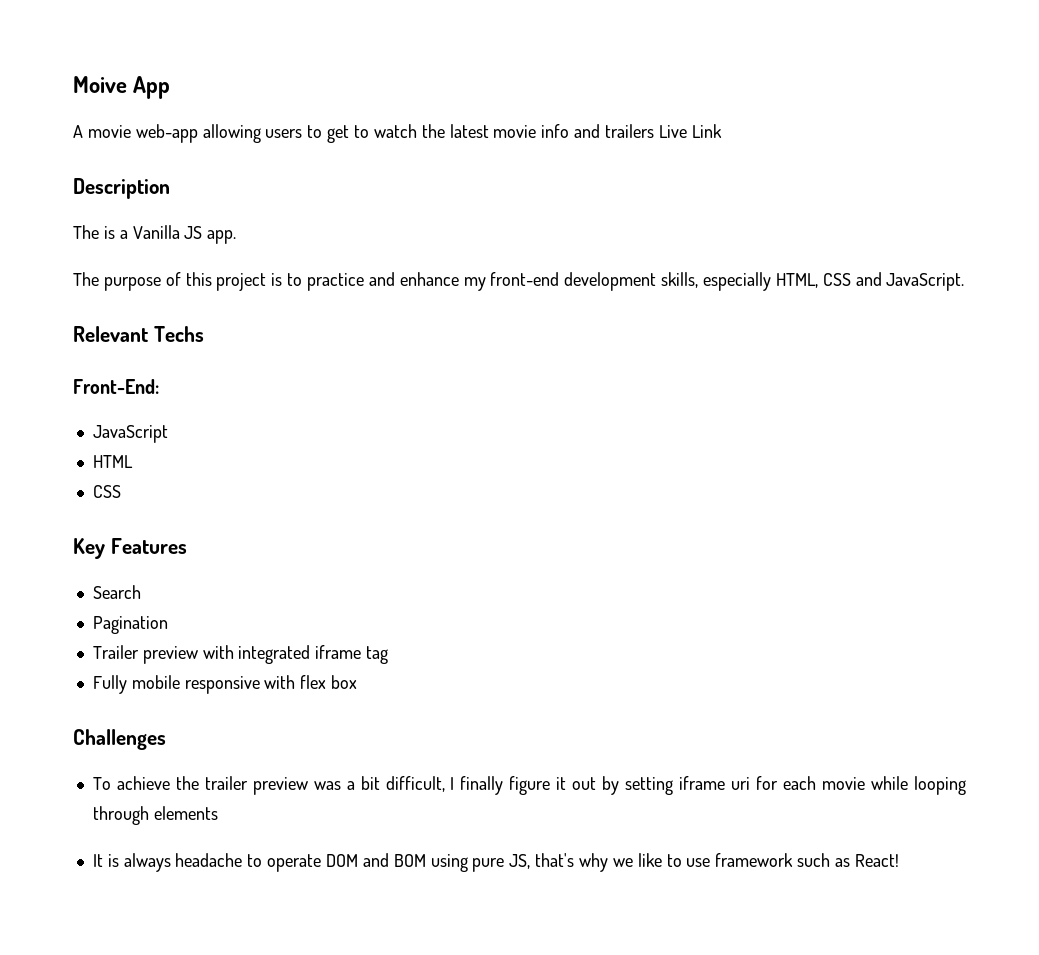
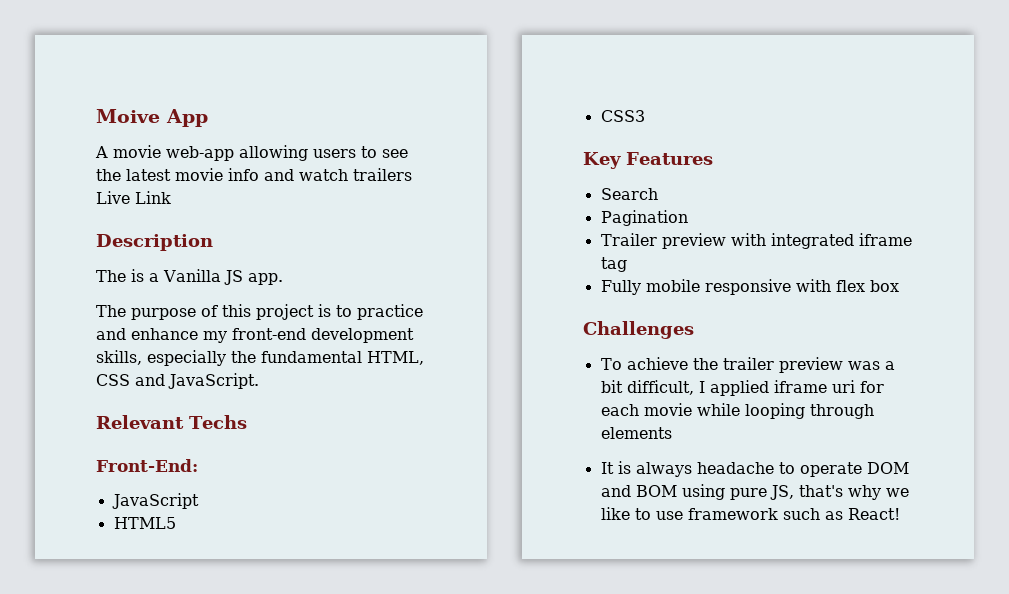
[327,124,417,143] get to watch -> [382,149,408,158] see
(601, 131) none -> [299,169,348,181] watch
(772, 281) none -> [231,351,362,363] the fundamental
[92,455,133,468] [92,485,121,498] HTML // CSS -> [113,517,176,529] [600,110,645,122] HTML5 // CSS3
[460,776,674,795] finally figure it out by setting -> [709,380,769,396] applied

